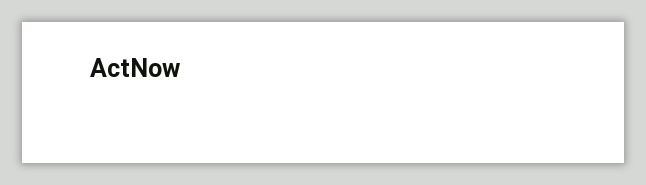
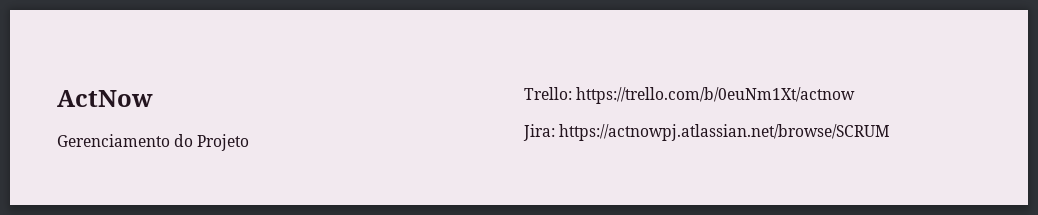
(180, 67) none -> [57,134,250,151] [524,87,856,104] [523,124,891,141] // Gerenciamento do Projeto // Trello: https://trello.com/b/0euNm1Xt/actnow // Jira: https://actnowpj.atlassian.net/browse/SCRUM

